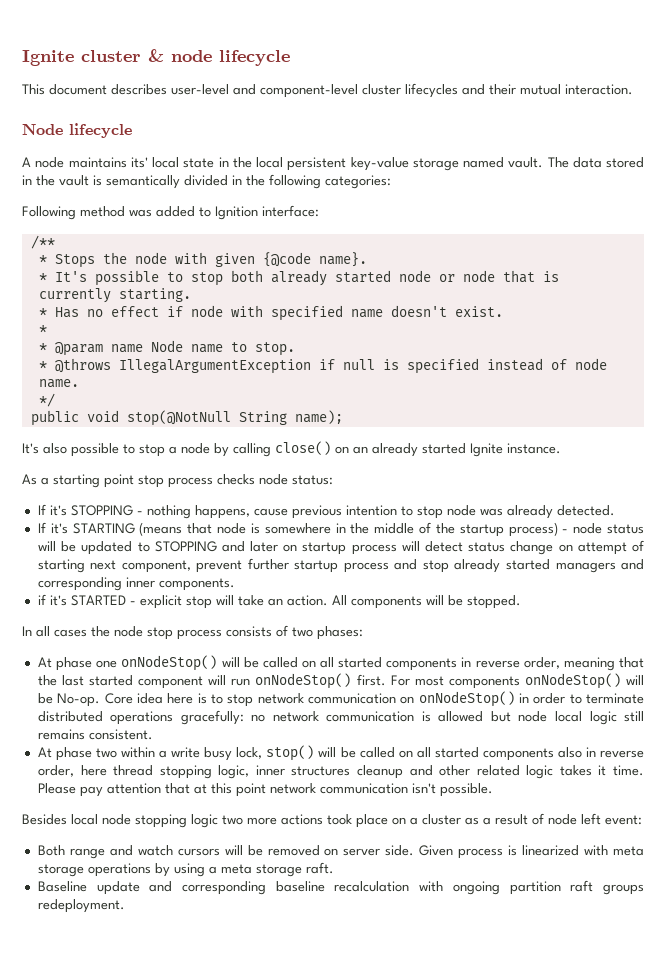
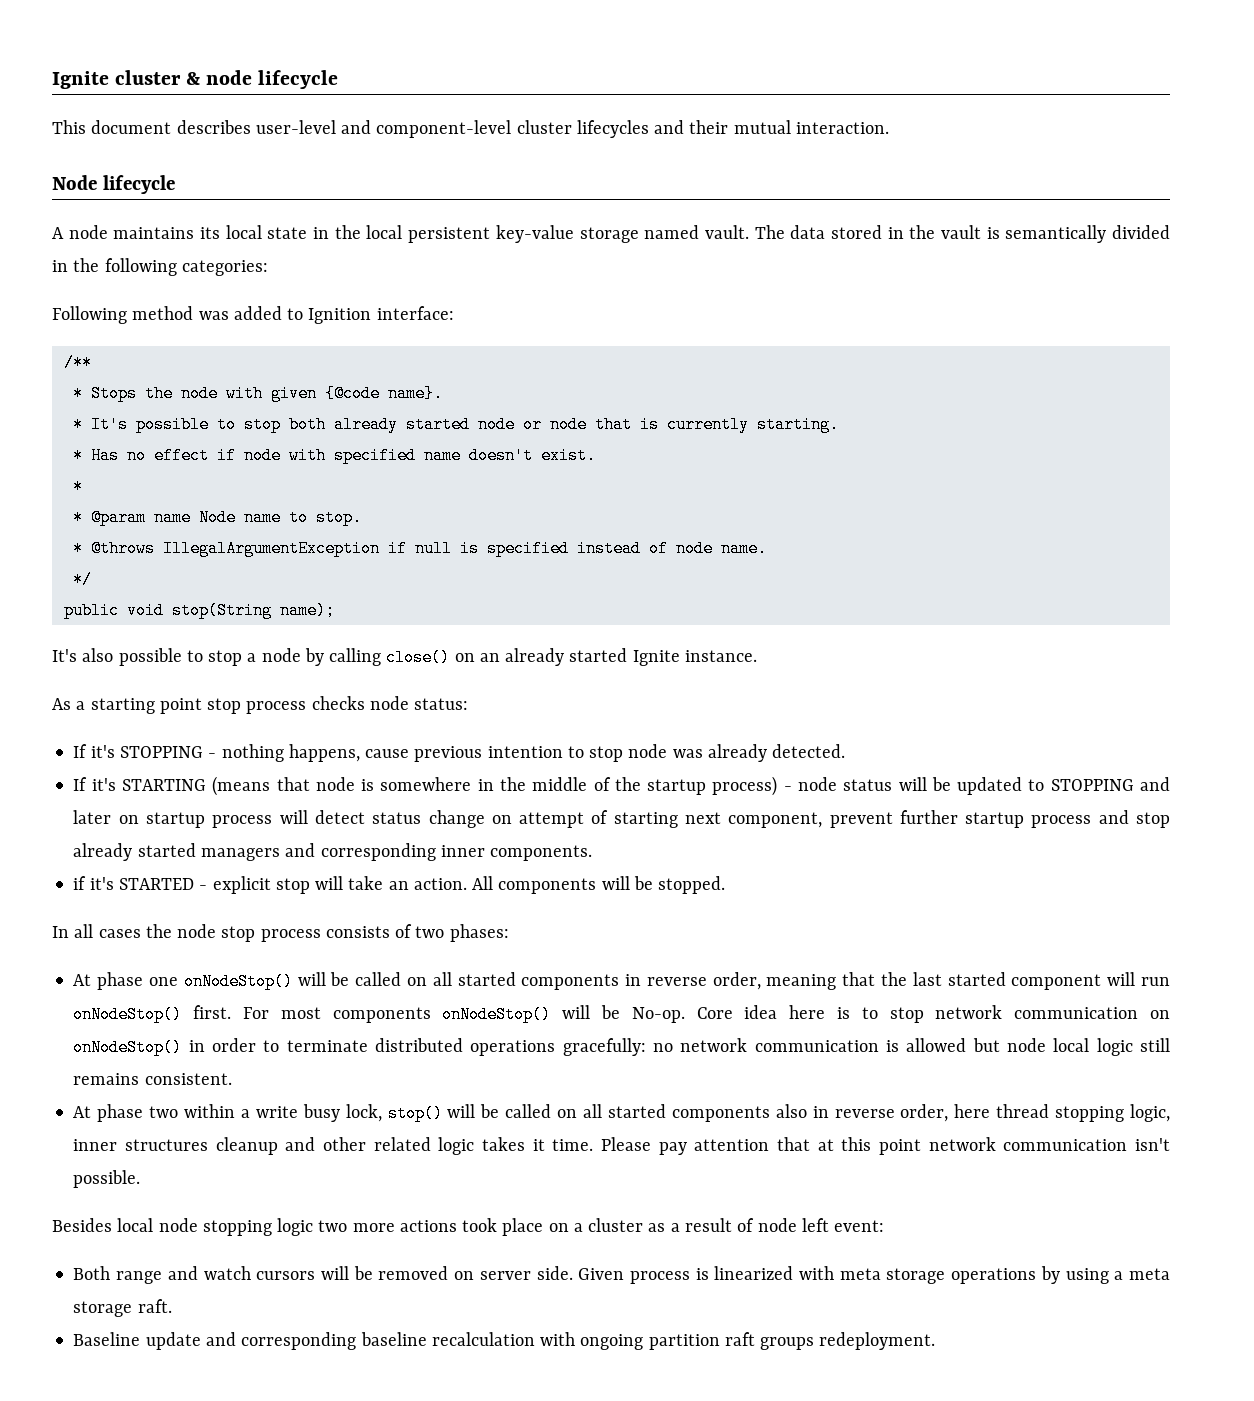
[130,157,148,168] its' -> [200,227,221,239] its
[126,410,287,426] stop(@NotNull String -> [171,602,272,619] stop(String

